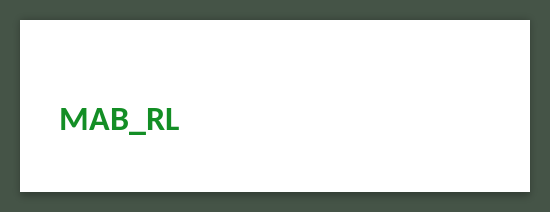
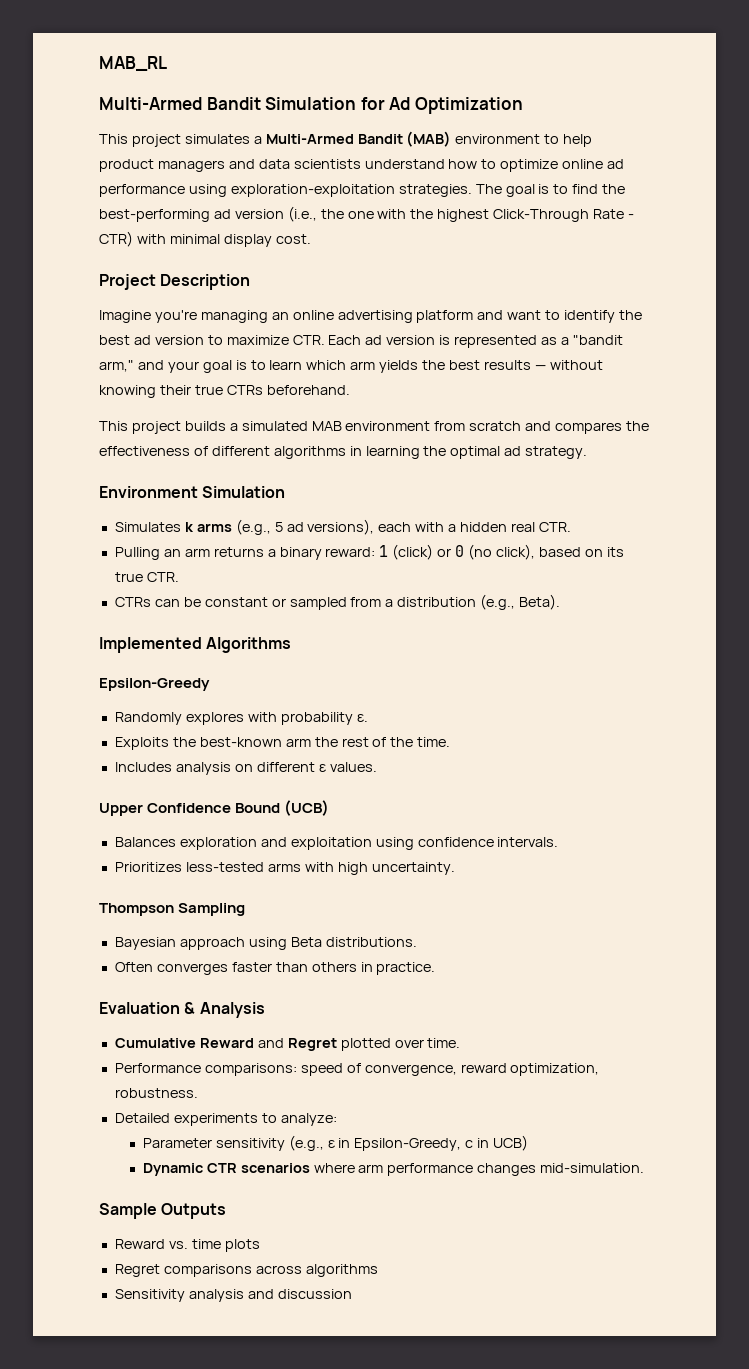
(179, 121) none -> [99,97,523,114] [99,131,593,147] [99,159,625,172] [99,184,626,197] [99,206,635,222] [99,231,311,247] [99,274,251,290] [99,310,643,323] [99,335,623,348] [99,360,603,373] [99,385,350,398] [99,421,650,434] [99,446,588,459] [99,486,286,498] [114,519,571,535] [114,544,624,560] [114,572,179,582] [114,594,561,610] [99,637,292,653] [99,678,210,691] [114,712,368,725] [114,737,451,750] [114,762,377,775] [99,800,330,816] [114,837,559,850] [114,862,455,875] [99,903,246,916] [114,937,417,950] [114,962,436,975] [99,1002,265,1018] [114,1038,461,1051] [114,1063,600,1076] [114,1088,198,1098] [114,1113,337,1126] [142,1135,529,1151] [142,1163,645,1176] [99,1203,227,1219] [114,1239,260,1252] [114,1264,378,1277] [114,1289,352,1302] // Multi-Armed Bandit Simulation for Ad Optimization // This project simulates a Multi-Armed Bandit (MAB) environment to help product managers and data scientists understand how to optimize online ad performance using exploration-exploitation strategies. The goal is to find the best-performing ad version (i.e., the one with the highest Click-Through Rate - CTR) with minimal display cost. // Project Description // Imagine you're managing an online advertising platform and want to identify the best ad version to maximize CTR. Each ad version is represented as a "bandit arm," and your goal is to learn which arm yields the best results — without knowing their true CTRs beforehand. // This project builds a simulated MAB environment from scratch and compares the effectiveness of different algorithms in learning the optimal ad strategy. // Environment Simulation // Simulates k arms (e.g., 5 ad versions), each with a hidden real CTR. // Pulling an arm returns a binary reward: 1 (click) or 0 (no click), based on its true CTR. // CTRs can be constant or sampled from a distribution (e.g., Beta). // Implemented Algorithms // Epsilon-Greedy // Randomly explores with probability ε. // Exploits the best-known arm the rest of the time. // Includes analysis on different ε values. // Upper Confidence Bound (UCB) // Balances exploration and exploitation using confidence intervals. // Prioritizes less-tested arms with high uncertainty. // Thompson Sampling // Bayesian approach using Beta distributions. // Often converges faster than others in practice. // Evaluation & Analysis // Cumulative Reward and Regret plotted over time. // Performance comparisons: speed of convergence, reward optimization, robustness. // Detailed experiments to analyze: // Parameter sensitivity (e.g., ε in Epsilon-Greedy, c in UCB) // Dynamic CTR scenarios where arm performance changes mid-simulation. // Sample Outputs // Reward vs. time plots // Regret comparisons across algorithms // Sensitivity analysis and discussion

